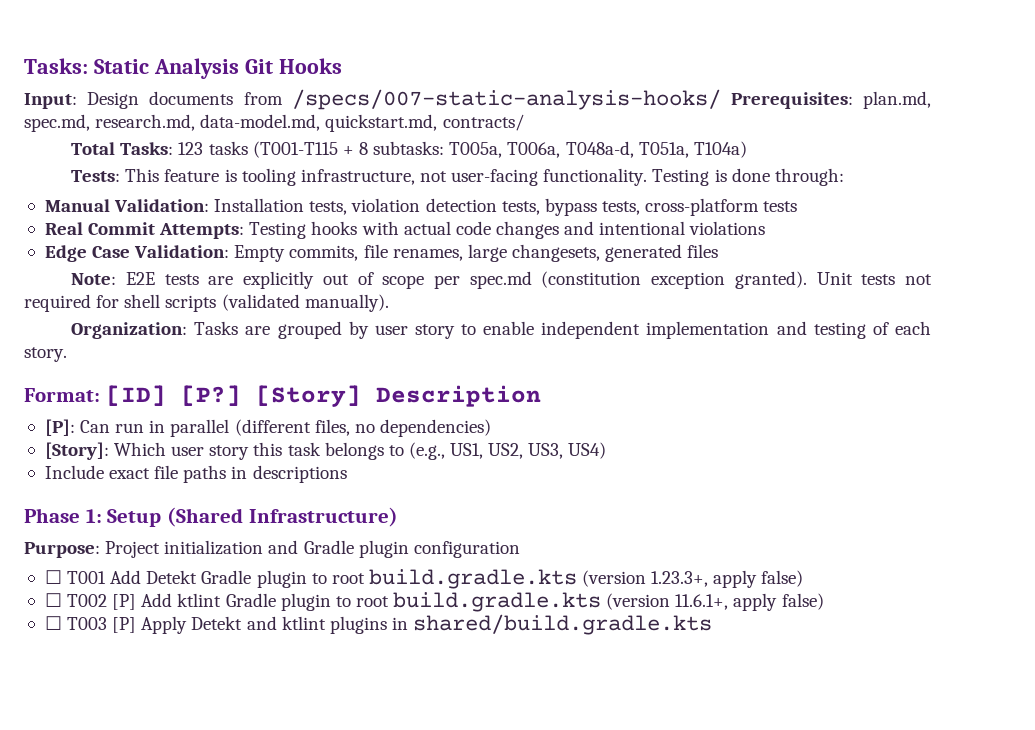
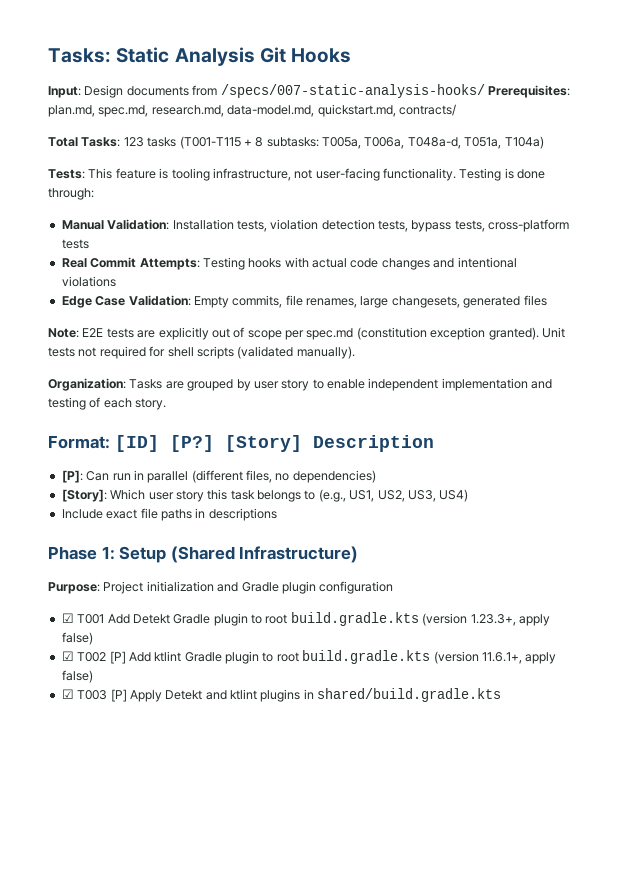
[44,570,62,584] ☐ -> [61,613,74,623] ☑
[44,593,62,607] ☐ -> [61,651,74,661] ☑
[44,616,62,630] ☐ -> [61,689,74,699] ☑

